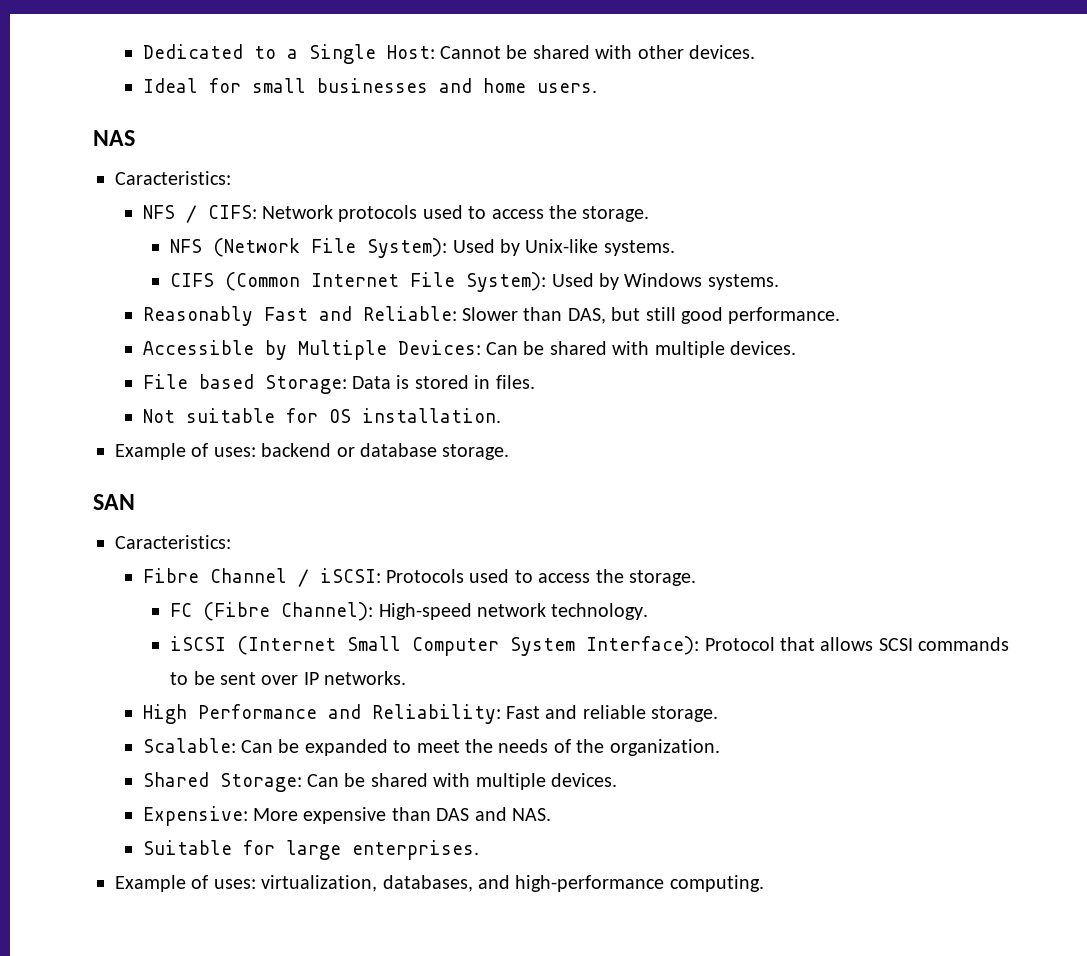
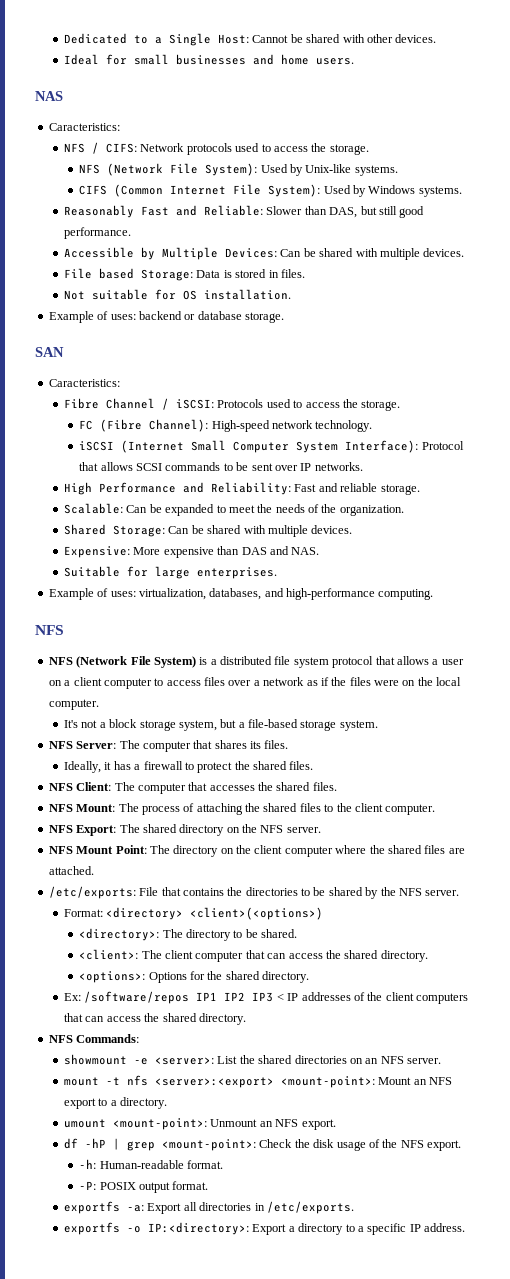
(764, 883) none -> [35,625,64,635] [48,656,464,668] [48,677,462,689] [48,699,99,710] [64,719,378,731] [48,740,289,752] [64,761,314,773] [48,782,337,794] [48,803,436,815] [48,824,321,836] [48,845,465,857] [48,866,94,875] [48,886,460,899] [64,907,324,920] [79,928,298,941] [79,949,428,962] [79,971,310,983] [64,991,469,1004] [64,1013,246,1025] [48,1034,140,1043] [64,1054,442,1065] [64,1075,453,1088] [64,1097,168,1109] [64,1118,336,1130] [64,1138,462,1151] [79,1159,224,1169] [79,1181,209,1193] [64,1201,354,1214] [64,1222,466,1235] // NFS // NFS (Network File System) is a distributed file system protocol that allows a user on a client computer to access files over a network as if the files were on the local computer. // It's not a block storage system, but a file-based storage system. // NFS Server: The computer that shares its files. // Ideally, it has a firewall to protect the shared files. // NFS Client: The computer that accesses the shared files. // NFS Mount: The process of attaching the shared files to the client computer. // NFS Export: The shared directory on the NFS server. // NFS Mount Point: The directory on the client computer where the shared files are attached. // /etc/exports: File that contains the directories to be shared by the NFS server. // Format: <directory> <client>(<options>) // <directory>: The directory to be shared. // <client>: The client computer that can access the shared directory. // <options>: Options for the shared directory. // Ex: /software/repos IP1 IP2 IP3 < IP addresses of the client computers that can access the shared directory. // NFS Commands: // showmount -e <server>: List the shared directories on an NFS server. // mount -t nfs <server>:<export> <mount-point>: Mount an NFS export to a directory. // umount <mount-point>: Unmount an NFS export. // df -hP | grep <mount-point>: Check the disk usage of the NFS export. // -h: Human-readable format. // -P: POSIX output format. // exportfs -a: Export all directories in /etc/exports. // exportfs -o IP:<directory>: Export a directory to a specific IP address.

